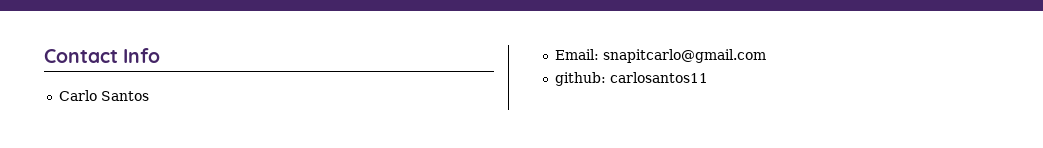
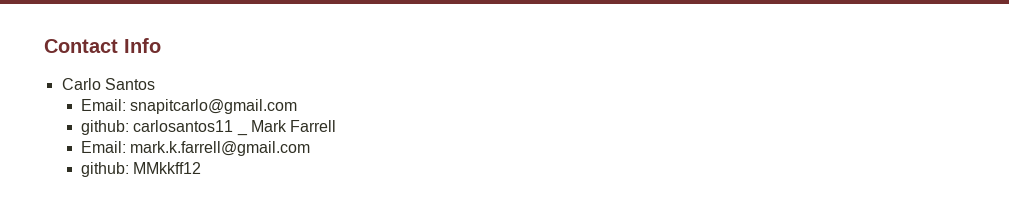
(709, 77) none -> [236,132,248,136] [250,120,337,132] [81,141,311,156] [81,162,202,177] _ Mark Farrell // Email: mark.k.farrell@gmail.com // github: MMkkff12

